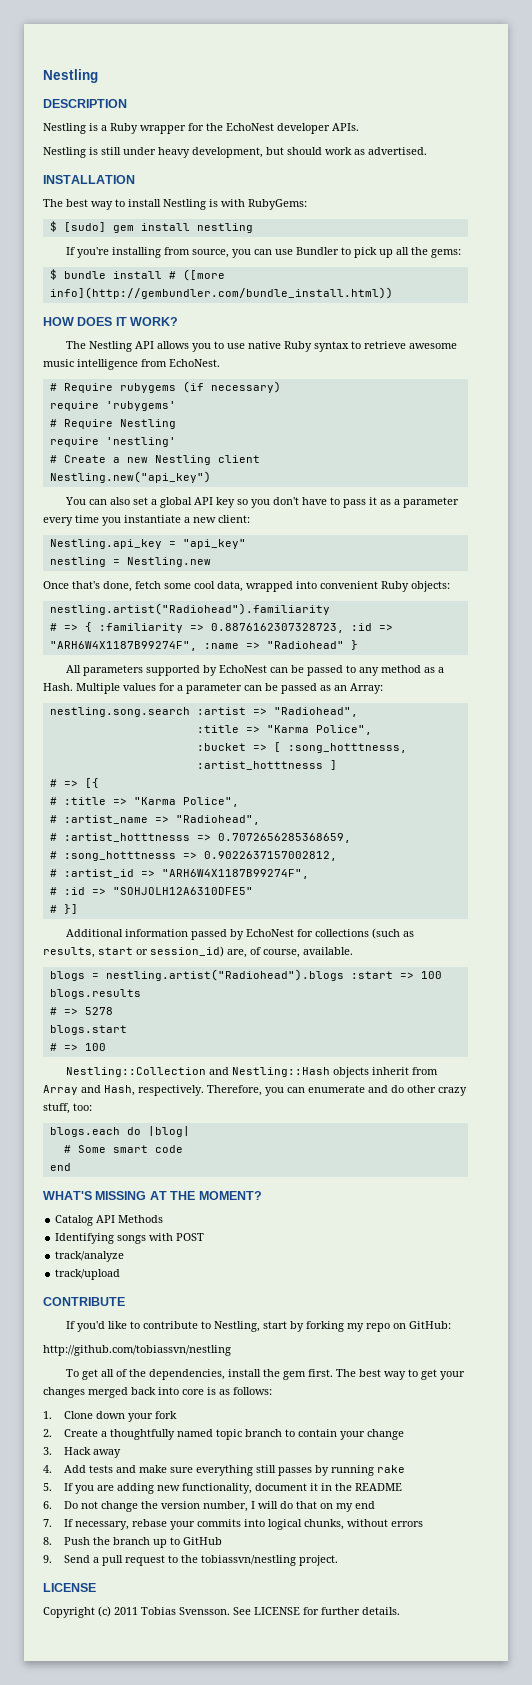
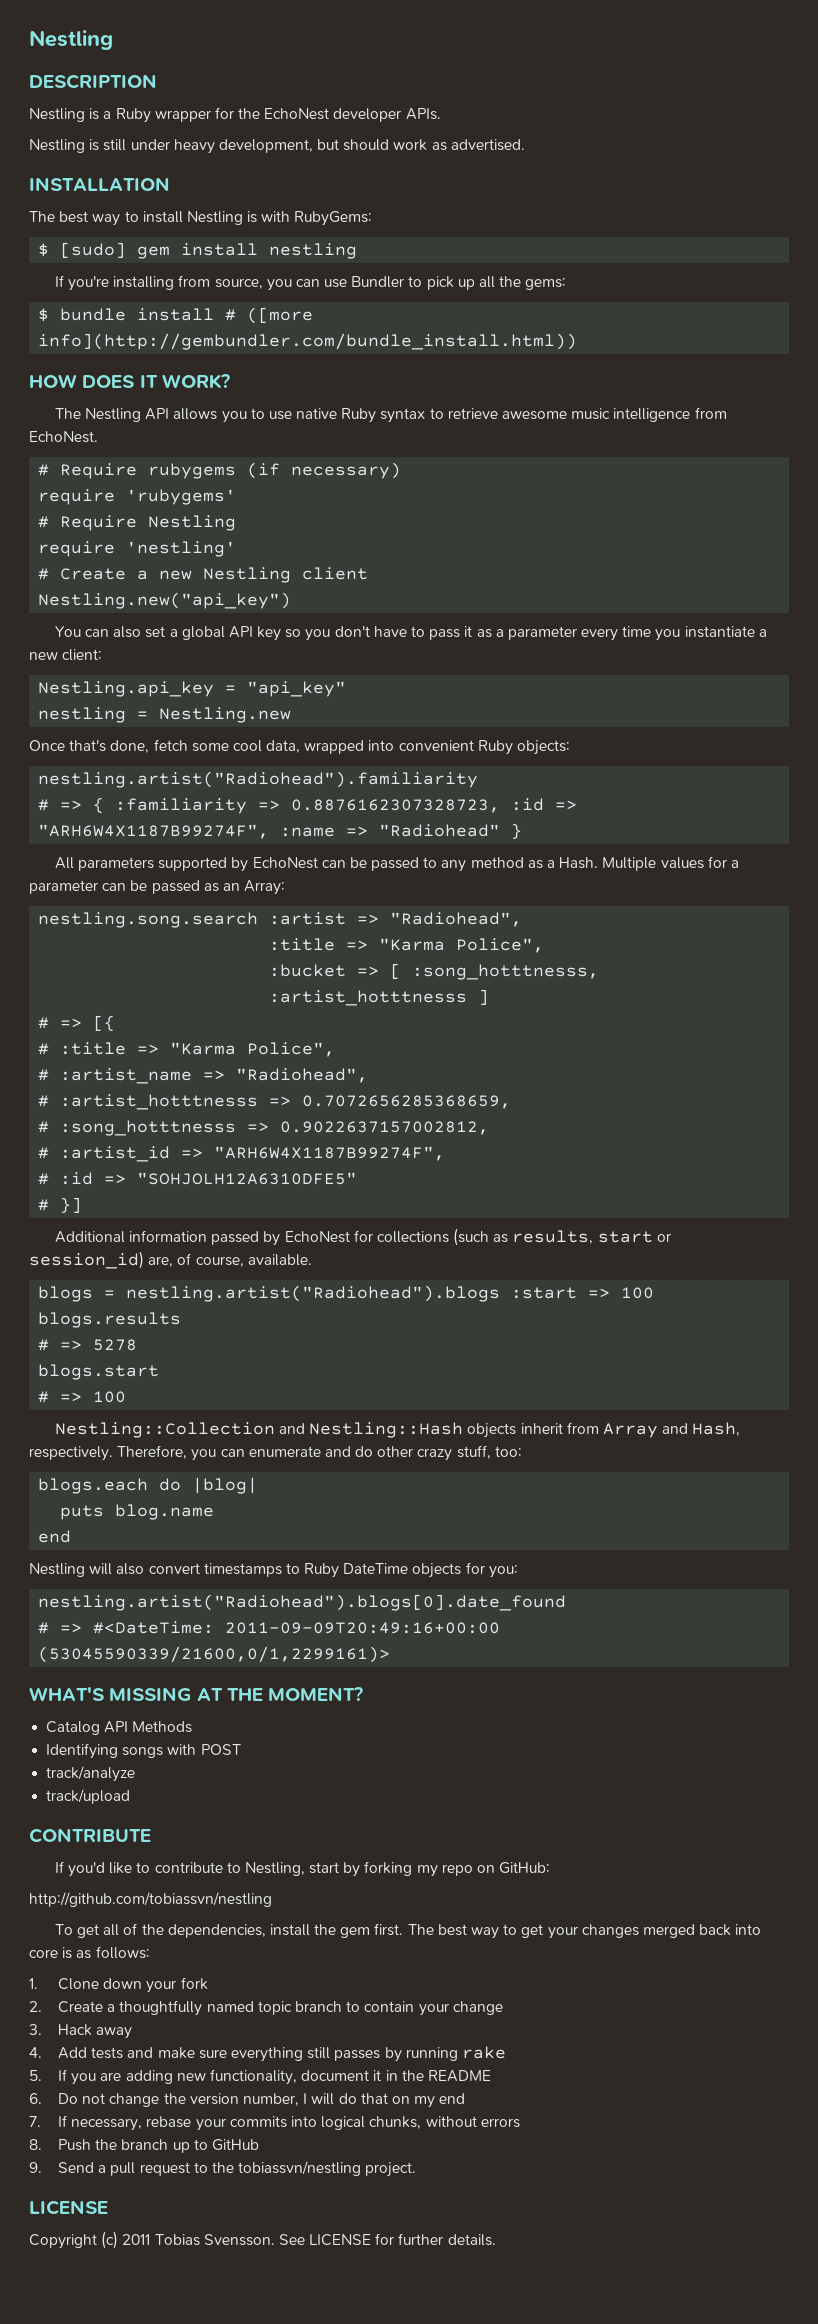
[63,1145,183,1153] [49,1163,71,1171] # Some smart code // end -> [60,1504,215,1520] [38,1530,72,1543] [29,1562,518,1578] [38,1594,567,1611] [38,1621,501,1634] [38,1646,391,1663] puts blog.name // end // Nestling will also convert timestamps to Ruby DateTime objects for you: // nestling.artist("Radiohead").blogs[0].date_found // # => #<DateTime: 2011-09-09T20:49:16+00:00 (53045590339/21600,0/1,2299161)>

